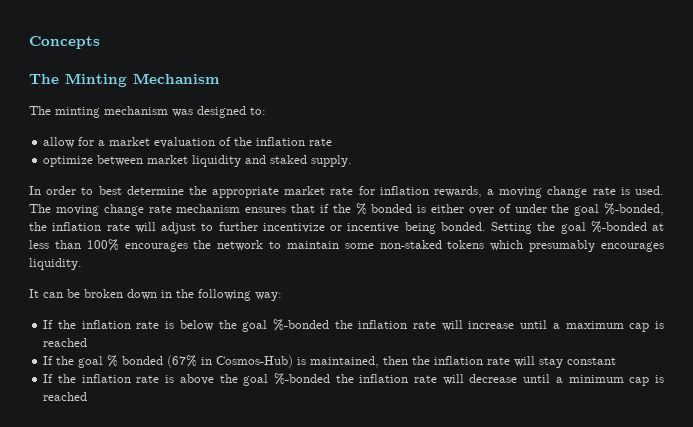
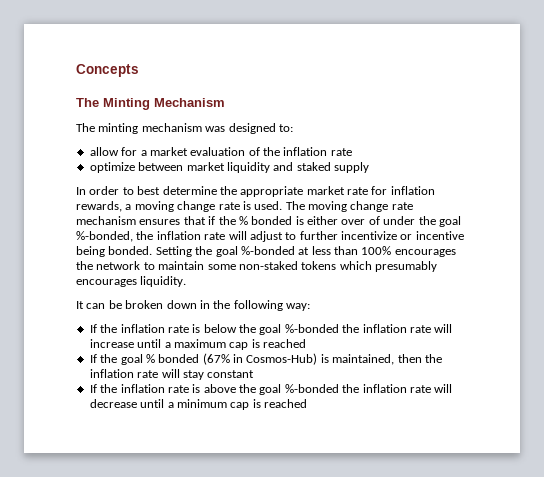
[311,155,353,167] supply. -> [334,162,369,173] supply

